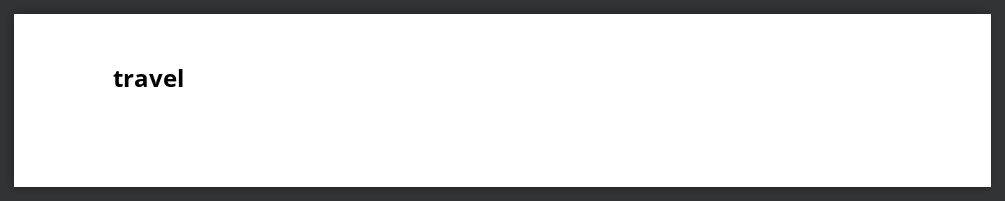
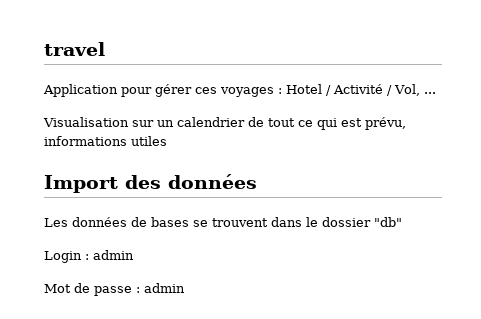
(184, 78) none -> [43,84,436,97] [43,117,406,130] [44,136,167,146] [44,174,257,193] [44,217,402,227] [44,250,134,263] [44,283,185,296] // Application pour gérer ces voyages : Hotel / Activité / Vol, ... // Visualisation sur un calendrier de tout ce qui est prévu, informations utiles // Import des données // Les données de bases se trouvent dans le dossier "db" // Login : admin // Mot de passe : admin

